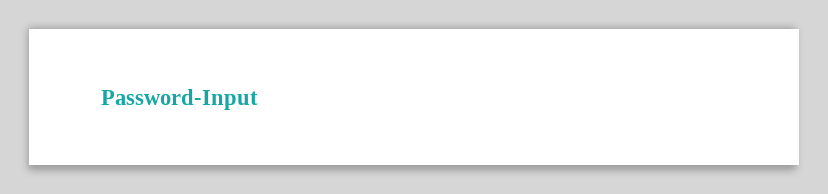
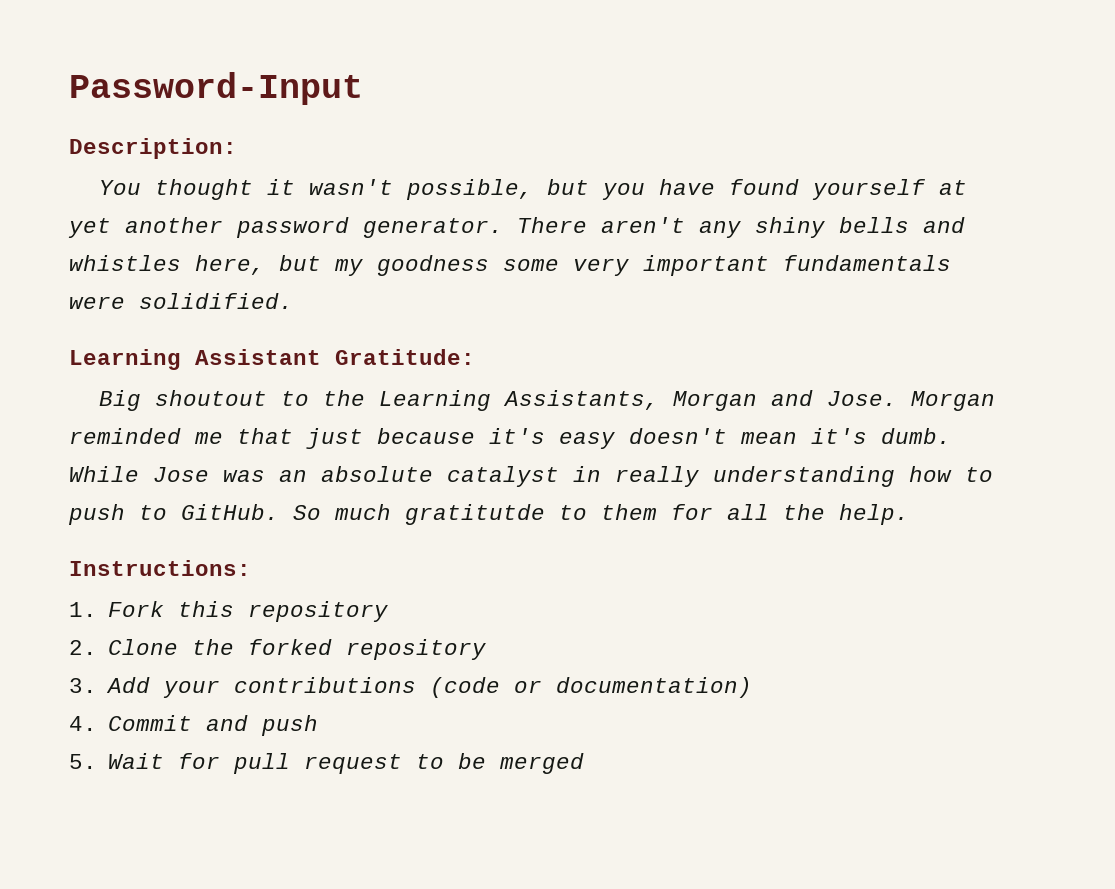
(258, 99) none -> [69,138,237,159] [98,179,967,200] [68,217,965,238] [69,255,951,276] [69,293,293,309] [69,349,475,370] [98,390,995,411] [69,428,951,449] [69,466,993,487] [68,504,909,525] [69,560,251,576] [69,601,389,622] [69,639,487,660] [69,677,753,698] [69,715,319,736] [69,753,585,774] // Description: // You thought it wasn't possible, but you have found yourself at yet another password generator. There aren't any shiny bells and whistles here, but my goodness some very important fundamentals were solidified. // Learning Assistant Gratitude: // Big shoutout to the Learning Assistants, Morgan and Jose. Morgan reminded me that just because it's easy doesn't mean it's dumb. While Jose was an absolute catalyst in really understanding how to push to GitHub. So much gratitutde to them for all the help. // Instructions: // 1. Fork this repository // 2. Clone the forked repository // 3. Add your contributions (code or documentation) // 4. Commit and push // 5. Wait for pull request to be merged

